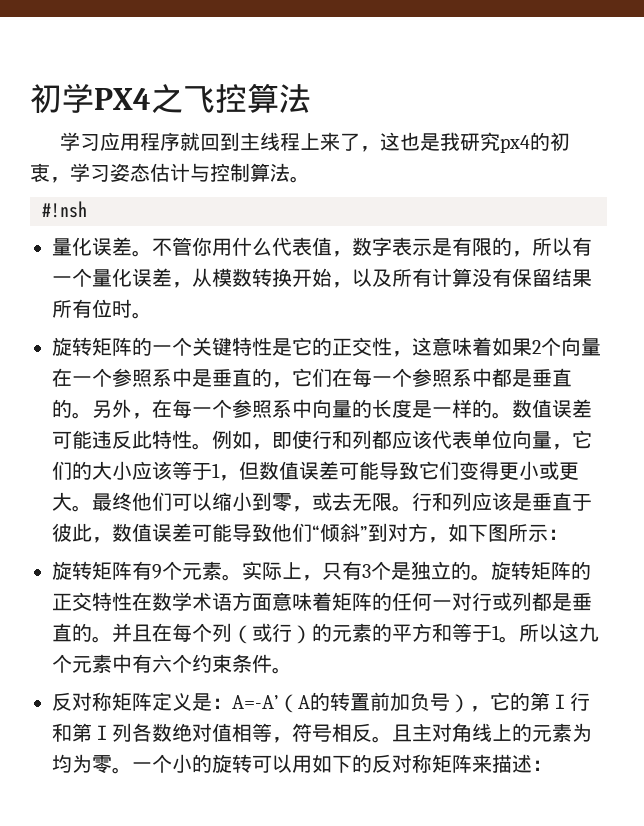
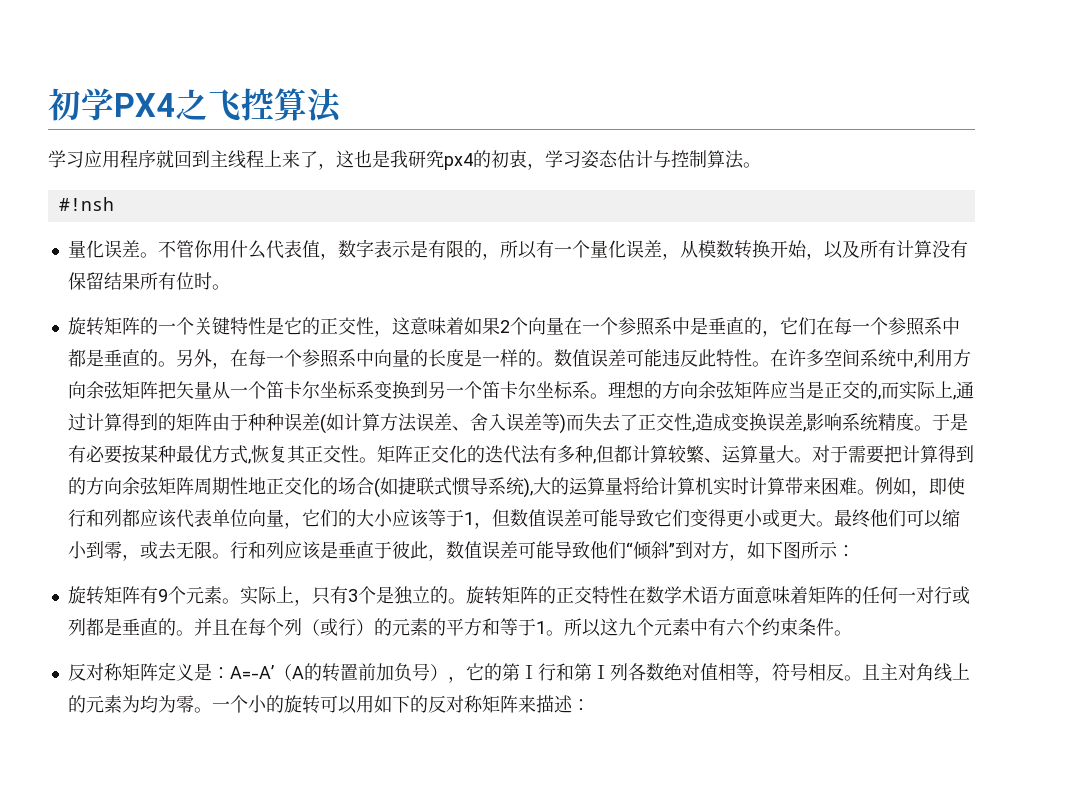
(212, 446) none -> [769,349,971,368] [67,380,974,400] [67,413,968,434] [67,445,974,464] [67,477,875,498] 在许多空间系统中,利用方向余弦矩阵把矢量从一个笛卡尔坐标系变换到另一个笛卡尔坐标系。理想的方向余弦矩阵应当是正交的,而实际上,通过计算得到的矩阵由于种种误差(如计算方法误差、舍入误差等)而失去了正交性,造成变换误差,影响系统精度。于是有必要按某种最优方式,恢复其正交性。矩阵正交化的迭代法有多种,但都计算较繁、运算量大。对于需要把计算得到的方向余弦矩阵周期性地正交化的场合(如捷联式惯导系统),大的运算量将给计算机实时计算带来困难。

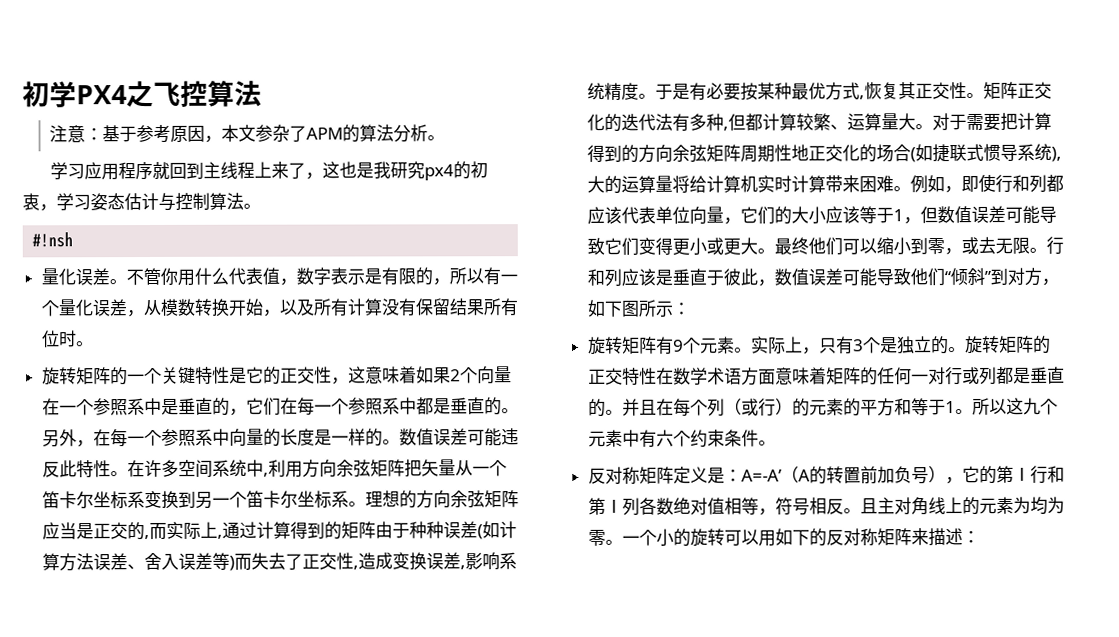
(342, 105) none -> [49,124,446,143] // 注意：基于参考原因，本文参杂了APM的算法分析。

